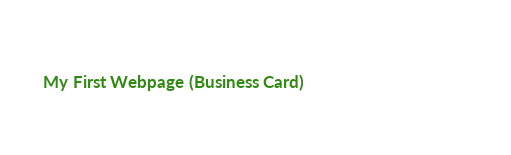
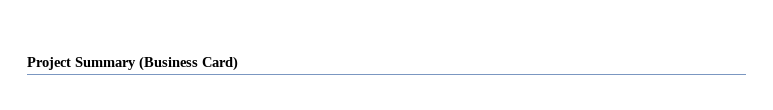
[43,75,185,91] My First Webpage -> [27,57,136,70] Project Summary

